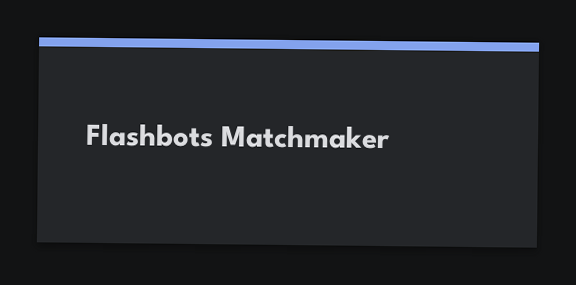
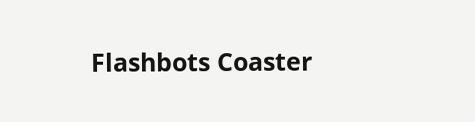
[220,125,392,150] Matchmaker -> [216,52,313,72] Coaster

